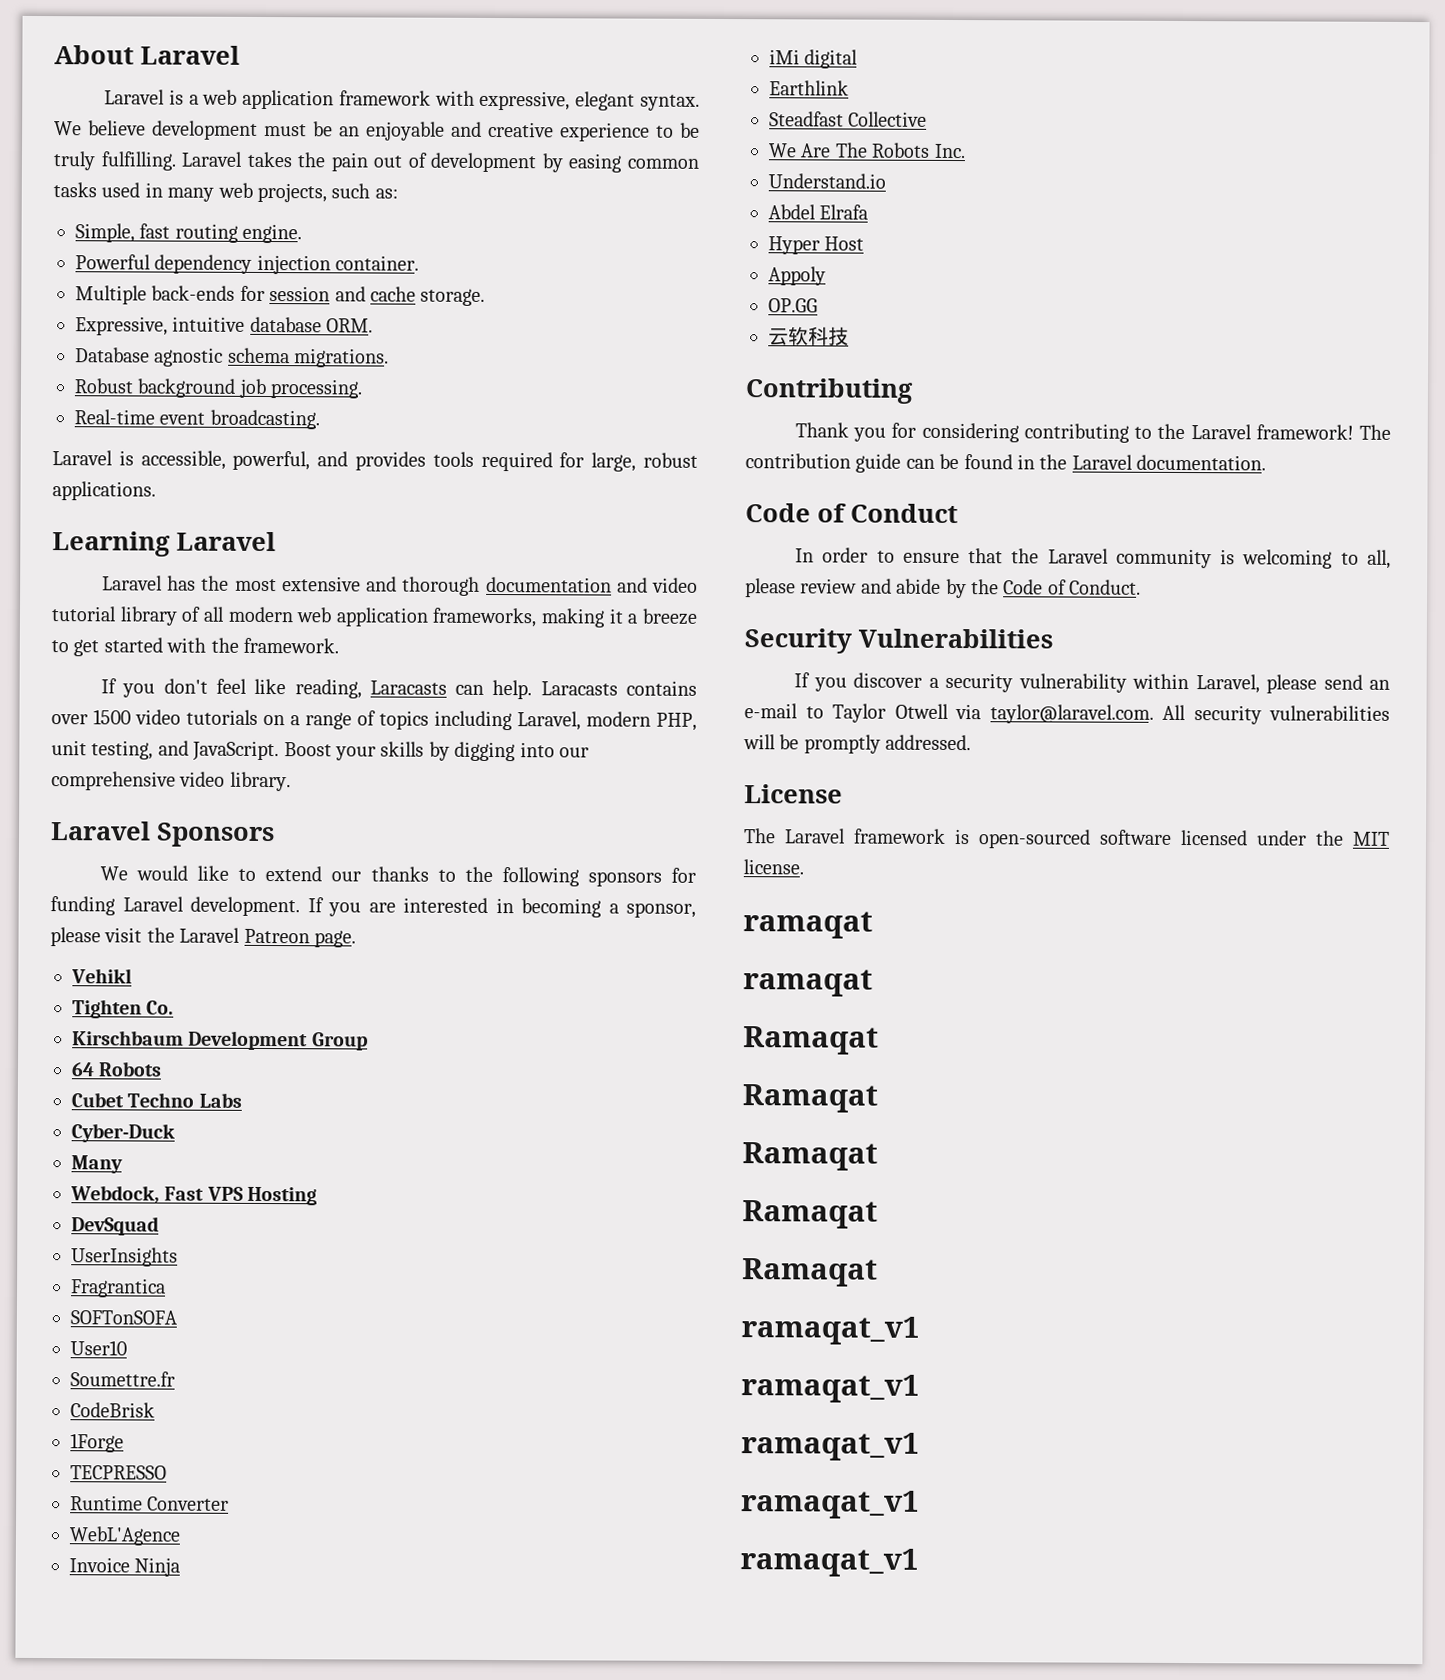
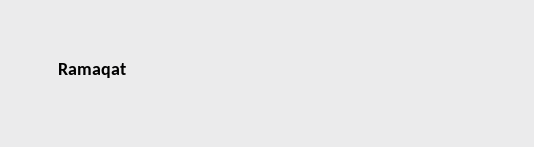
[54,45,240,65] [103,89,701,111] [54,120,700,142] [53,151,700,173] [53,182,398,203] [75,223,303,244] [75,254,420,275] [75,285,486,306] [75,316,374,336] [75,347,390,368] [74,378,364,399] [74,409,320,430] [52,450,698,472] [52,481,156,501] [52,531,276,557] [101,575,698,596] [51,606,698,628] [51,637,339,657] [100,678,697,700] [51,709,697,731] [51,740,589,762] [51,771,291,792] [50,821,275,848] [99,865,696,887] [50,896,696,918] [50,927,356,948] [71,968,132,984] [72,999,175,1019] [72,1030,368,1051] [71,1061,163,1077] [71,1092,242,1108] [71,1123,175,1143] [71,1155,123,1174] [70,1185,318,1206] [71,1216,159,1236] [71,1247,178,1267] [70,1278,166,1298] [70,1310,177,1325] [70,1340,127,1356] [70,1371,175,1387] [70,1402,155,1418] [70,1433,124,1453] [70,1465,167,1480] [70,1495,230,1511] [69,1526,180,1546] [69,1557,181,1577] [769,49,859,69] [769,80,849,96] [769,111,928,127] [768,142,966,159] [768,173,886,189] [768,204,869,220] [768,236,865,255] [768,266,826,286] [768,298,818,313] [768,326,849,346] [745,378,914,404] [794,422,1391,443] [745,453,1267,473] [745,503,958,524] [794,547,1391,569] [745,578,1142,599] [744,628,1053,654] [793,672,1390,694] [744,703,1390,725] [743,734,972,754] [744,784,843,804] [743,828,1390,849] [743,859,804,875] [743,911,873,939] [743,969,873,997] [743,1026,879,1055] [742,1084,878,1113] [742,1142,878,1171] [742,1200,878,1229] [742,1258,878,1287] [741,1316,919,1345] [741,1374,919,1403] [741,1432,919,1461] [741,1490,919,1519] [740,1548,918,1577] About Laravel // Laravel is a web application framework with expressive, elegant syntax. We believe development must be an enjoyable and creative experience to be truly fulfilling. Laravel takes the pain out of development by easing common tasks used in many web projects, such as: // Simple, fast routing engine. // Powerful dependency injection container. // Multiple back-ends for session and cache storage. // Expressive, intuitive database ORM. // Database agnostic schema migrations. // Robust background job processing. // Real-time event broadcasting. // Laravel is accessible, powerful, and provides tools required for large, robust applications. // Learning Laravel // Laravel has the most extensive and thorough documentation and video tutorial library of all modern web application frameworks, making it a breeze to get started with the framework. // If you don't feel like reading, Laracasts can help. Laracasts contains over 1500 video tutorials on a range of topics including Laravel, modern PHP, unit testing, and JavaScript. Boost your skills by digging into our comprehensive video library. // Laravel Sponsors // We would like to extend our thanks to the following sponsors for funding Laravel development. If you are interested in becoming a sponsor, please visit the Laravel Patreon page. // Vehikl // Tighten Co. // Kirschbaum Development Group // 64 Robots // Cubet Techno Labs // Cyber-Duck // Many // Webdock, Fast VPS Hosting // DevSquad // UserInsights // Fragrantica // SOFTonSOFA // User10 // Soumettre.fr // CodeBrisk // 1Forge // TECPRESSO // Runtime Converter // WebL'Agence // Invoice Ninja // iMi digital // Earthlink // Steadfast Collective // We Are The Robots Inc. // Understand.io // Abdel Elrafa // Hyper Host // Appoly // OP.GG // 云软科技 // Contributing // Thank you for considering contributing to the Laravel framework! The contribution guide can be found in the Laravel documentation. // Code of Conduct // In order to ensure that the Laravel community is welcoming to all, please review and abide by the Code of Conduct. // Security Vulnerabilities // If you discover a security vulnerability within Laravel, please send an e-mail to Taylor Otwell via taylor@laravel.com. All security vulnerabilities will be promptly addressed. // License // The Laravel framework is open-sourced software licensed under the MIT license. // ramaqat // ramaqat // Ramaqat // Ramaqat // Ramaqat // Ramaqat // Ramaqat // ramaqat_v1 // ramaqat_v1 // ramaqat_v1 // ramaqat_v1 // ramaqat_v1 -> [58,63,126,78] Ramaqat

